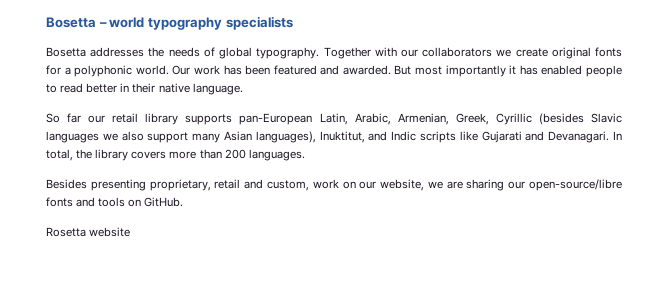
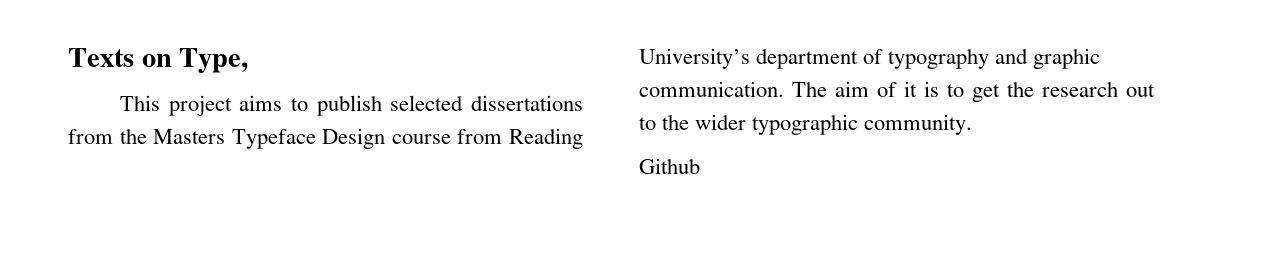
[46,16,293,30] [46,47,623,59] [46,65,622,77] [46,83,243,95] [46,113,623,125] [46,131,622,143] [46,149,305,161] [46,179,622,191] [46,197,184,207] [46,227,131,237] Bosetta – world typography specialists // Bosetta addresses the needs of global typography. Together with our collaborators we create original fonts for a polyphonic world. Our work has been featured and awarded. But most importantly it has enabled people to read better in their native language. // So far our retail library supports pan-European Latin, Arabic, Armenian, Greek, Cyrillic (besides Slavic languages we also support many Asian languages), Inuktitut, and Indic scripts like Gujarati and Devanagari. In total, the library covers more than 200 languages. // Besides presenting proprietary, retail and custom, work on our website, we are sharing our open-source/libre fonts and tools on GitHub. // Rosetta website -> [68,48,249,73] [120,95,583,116] [68,128,583,149] [639,48,1101,69] [639,81,1155,102] [639,114,973,135] [639,158,700,174] Texts on Type, // This project aims to publish selected dissertations from the Masters Typeface Design course from Reading University’s department of typography and graphic communication. The aim of it is to get the research out to the wider typographic community. // Github

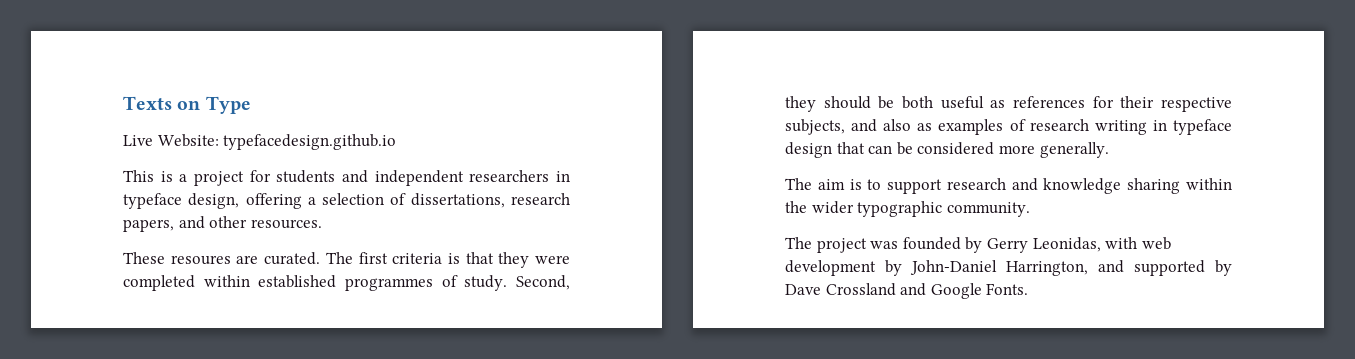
[179,48,249,73] [120,95,583,116] [68,128,583,149] [639,48,1101,69] [639,81,1155,102] [639,114,973,135] [639,158,700,174] Type, // This project aims to publish selected dissertations from the Masters Typeface Design course from Reading University’s department of typography and graphic communication. The aim of it is to get the research out to the wider typographic community. // Github -> [205,96,251,114] [123,134,397,150] [123,170,570,186] [123,193,570,209] [123,216,322,232] [123,252,570,268] [123,275,570,291] [785,96,1232,112] [785,119,1232,135] [785,142,1109,158] [785,178,1232,194] [785,201,1030,217] [785,237,1171,253] [785,260,1232,276] [785,283,1029,299] Type // Live Website: typefacedesign.github.io // This is a project for students and independent researchers in typeface design, offering a selection of dissertations, research papers, and other resources. // These resoures are curated. The first criteria is that they were completed within established programmes of study. Second, they should be both useful as references for their respective subjects, and also as examples of research writing in typeface design that can be considered more generally. // The aim is to support research and knowledge sharing within the wider typographic community. // The project was founded by Gerry Leonidas, with web development by John-Daniel Harrington, and supported by Dave Crossland and Google Fonts.

